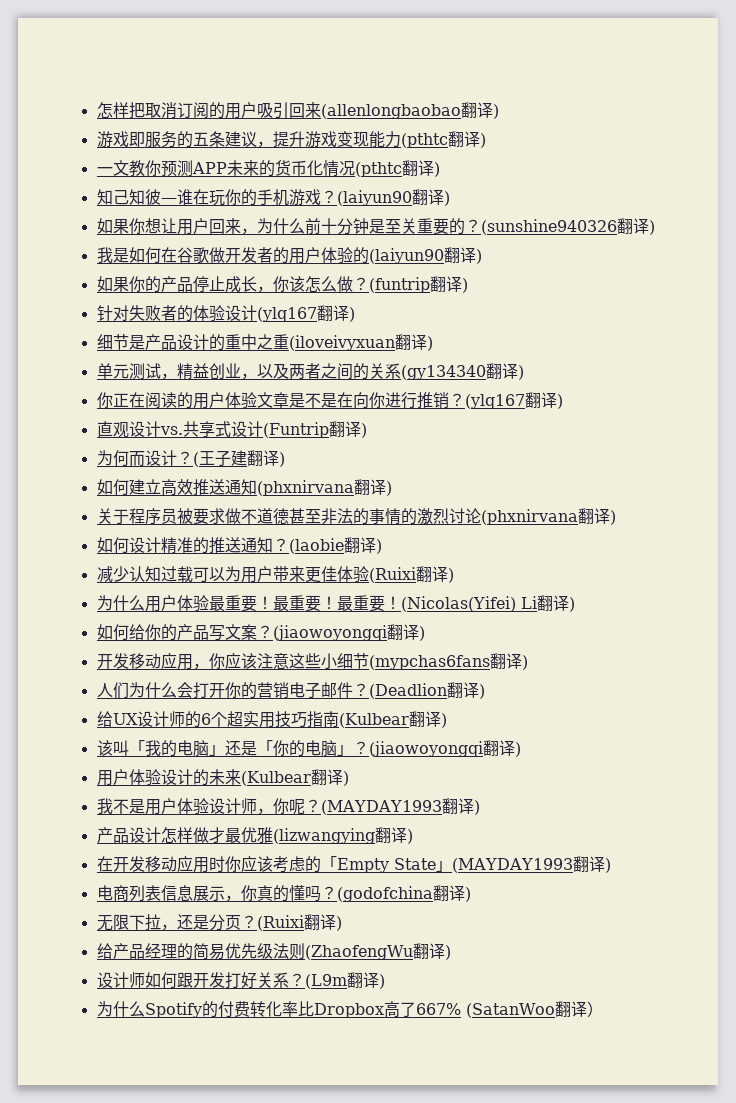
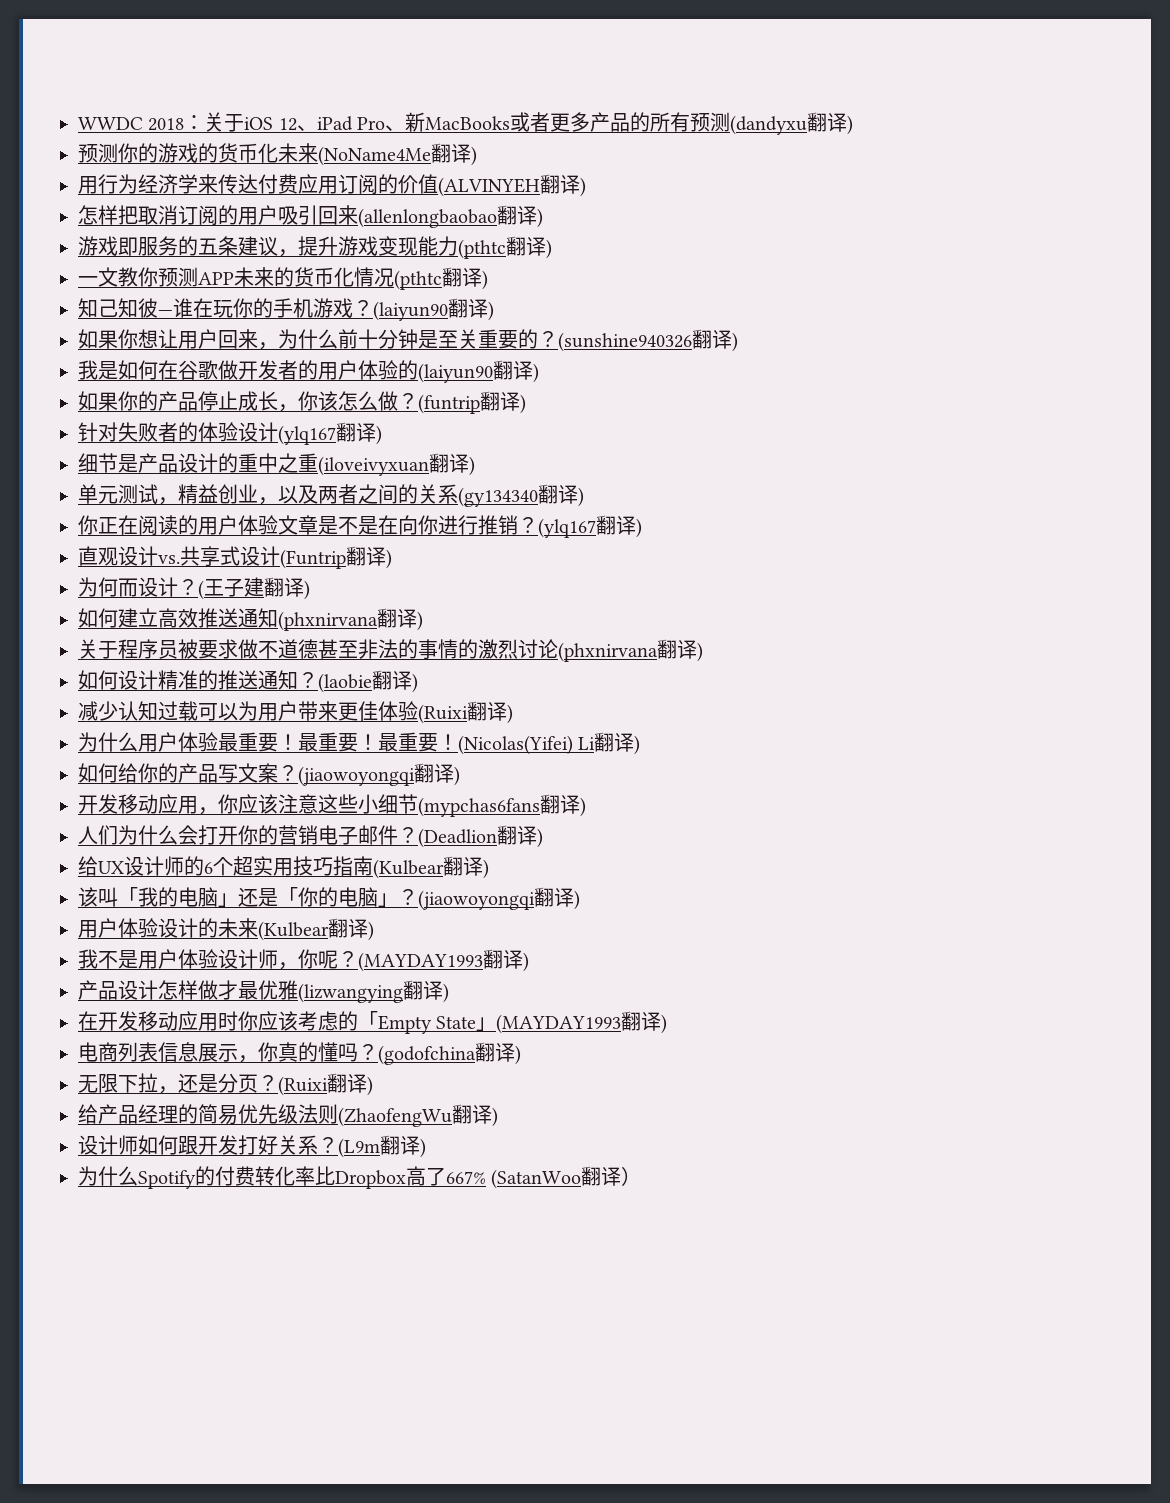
(96, 110) none -> [78,112,854,135] [78,143,477,166] [78,174,586,197] WWDC 2018：关于iOS 12、iPad Pro、新MacBooks或者更多产品的所有预测(dandyxu翻译) // 预测你的游戏的货币化未来(NoName4Me翻译) // 用行为经济学来传达付费应用订阅的价值(ALVINYEH翻译) //

